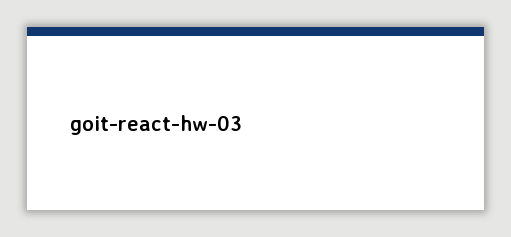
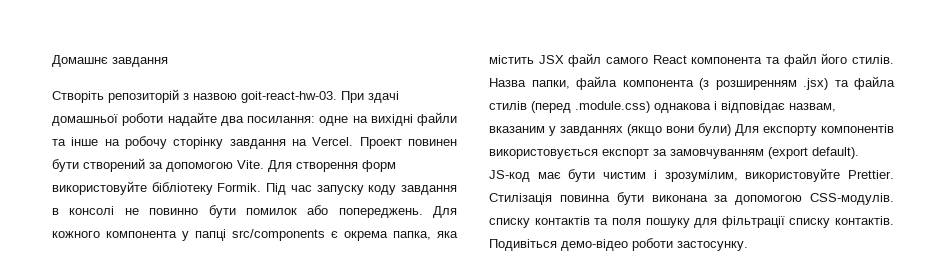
[70,115,242,135] goit-react-hw-03 -> [52,55,168,67] [52,89,399,103] [52,112,457,126] [52,136,457,149] [52,158,396,172] [52,181,458,195] [52,205,457,218] [52,229,458,241] [489,53,894,67] [489,76,895,90] [489,101,836,113] [489,123,894,136] [489,147,859,159] [489,168,894,182] [489,192,894,205] [489,216,894,228] [489,238,748,251] Домашнє завдання // Створіть репозиторій з назвою goit-react-hw-03. При здачі домашньої роботи надайте два посилання: одне на вихідні файли та інше на робочу сторінку завдання на Vercel. Проект повинен бути створений за допомогою Vite. Для створення форм використовуйте бібліотеку Formik. Під час запуску коду завдання в консолі не повинно бути помилок або попереджень. Для кожного компонента у папці src/components є окрема папка, яка містить JSX файл самого React компонента та файл його стилів. Назва папки, файла компонента (з розширенням .jsx) та файла стилів (перед .module.css) однакова і відповідає назвам, вказаним у завданнях (якщо вони були) Для експорту компонентів використовується експорт за замовчуванням (export default). JS-код має бути чистим і зрозумілим, використовуйте Prettier. Стилізація повинна бути виконана за допомогою CSS-модулів. списку контактів та поля пошуку для фільтрації списку контактів. Подивіться демо-відео роботи застосунку.

